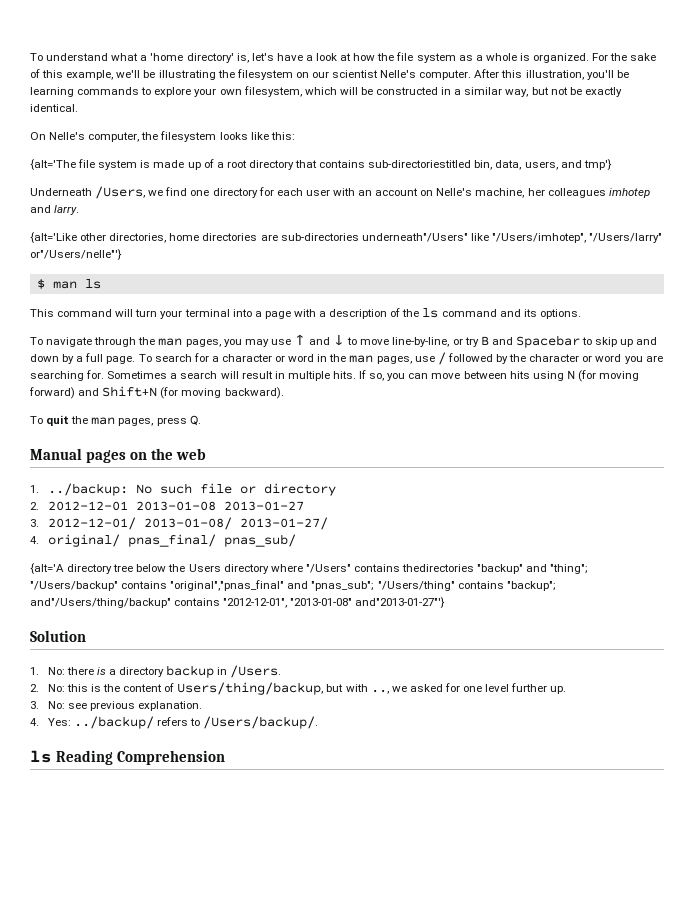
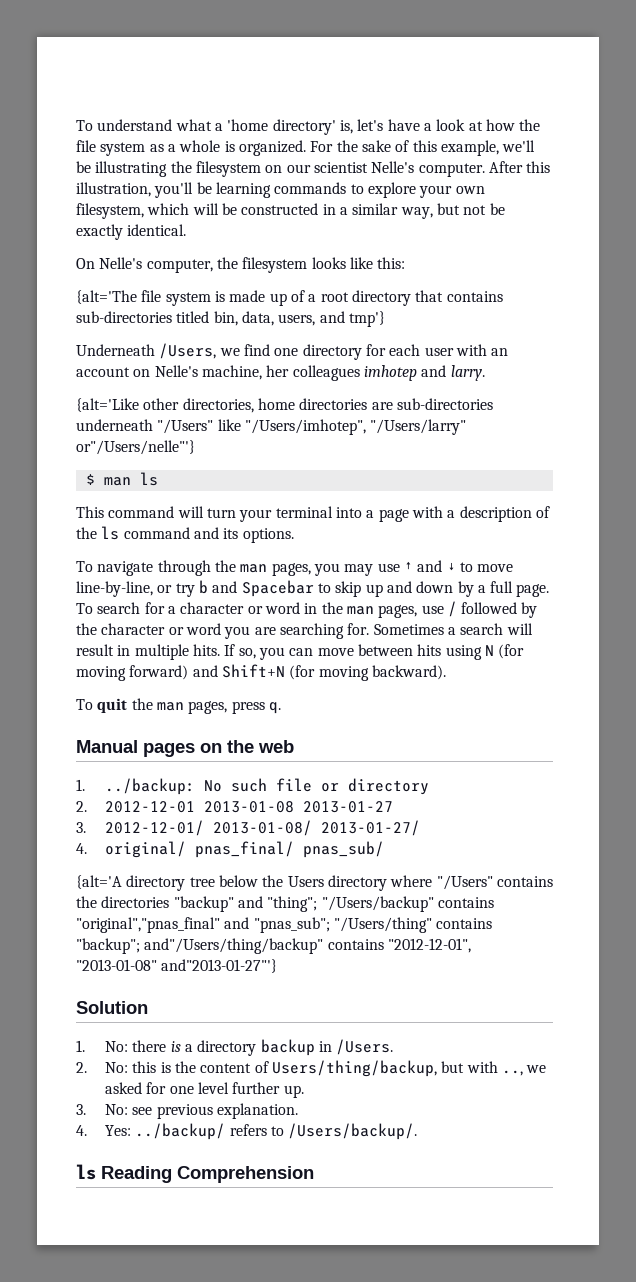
[368,160,472,168] sub-directoriestitled -> [76,311,210,323] sub-directories titled
[361,233,468,242] underneath"/Users" -> [76,419,214,434] underneath "/Users"
[480,336,489,345] B -> [198,580,208,594] b
[189,415,201,426] Q. -> [268,702,281,714] q.
[402,564,475,572] thedirectories -> [76,896,170,908] the directories

